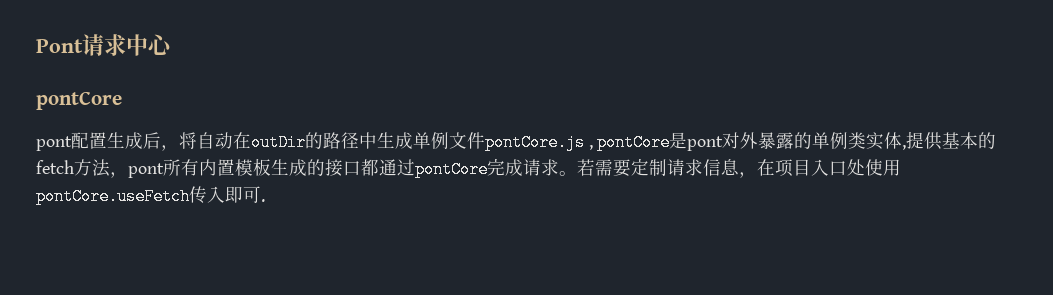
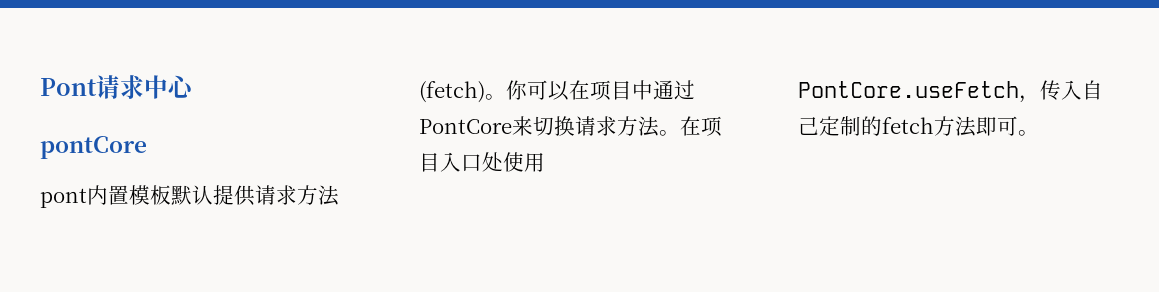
[71,131,997,151] [36,158,901,178] [36,186,265,205] 配置生成后，将自动在outDir的路径中生成单例文件pontCore.js , pontCore是pont对外暴露的单例类实体,提供基本的fetch方法，pont所有内置模板生成的接口都通过pontCore完成请求。若需要定制请求信息，在项目入口处使用pontCore.useFetch传入即可. -> [87,185,339,206] [419,80,695,103] [419,116,722,137] [419,152,545,172] [798,80,1103,103] [798,116,1039,137] 内置模板默认提供请求方法(fetch)。你可以在项目中通过PontCore来切换请求方法。在项目入口处使用PontCore.useFetch，传入自己定制的fetch方法即可。

